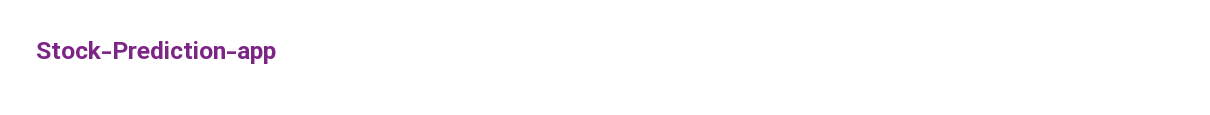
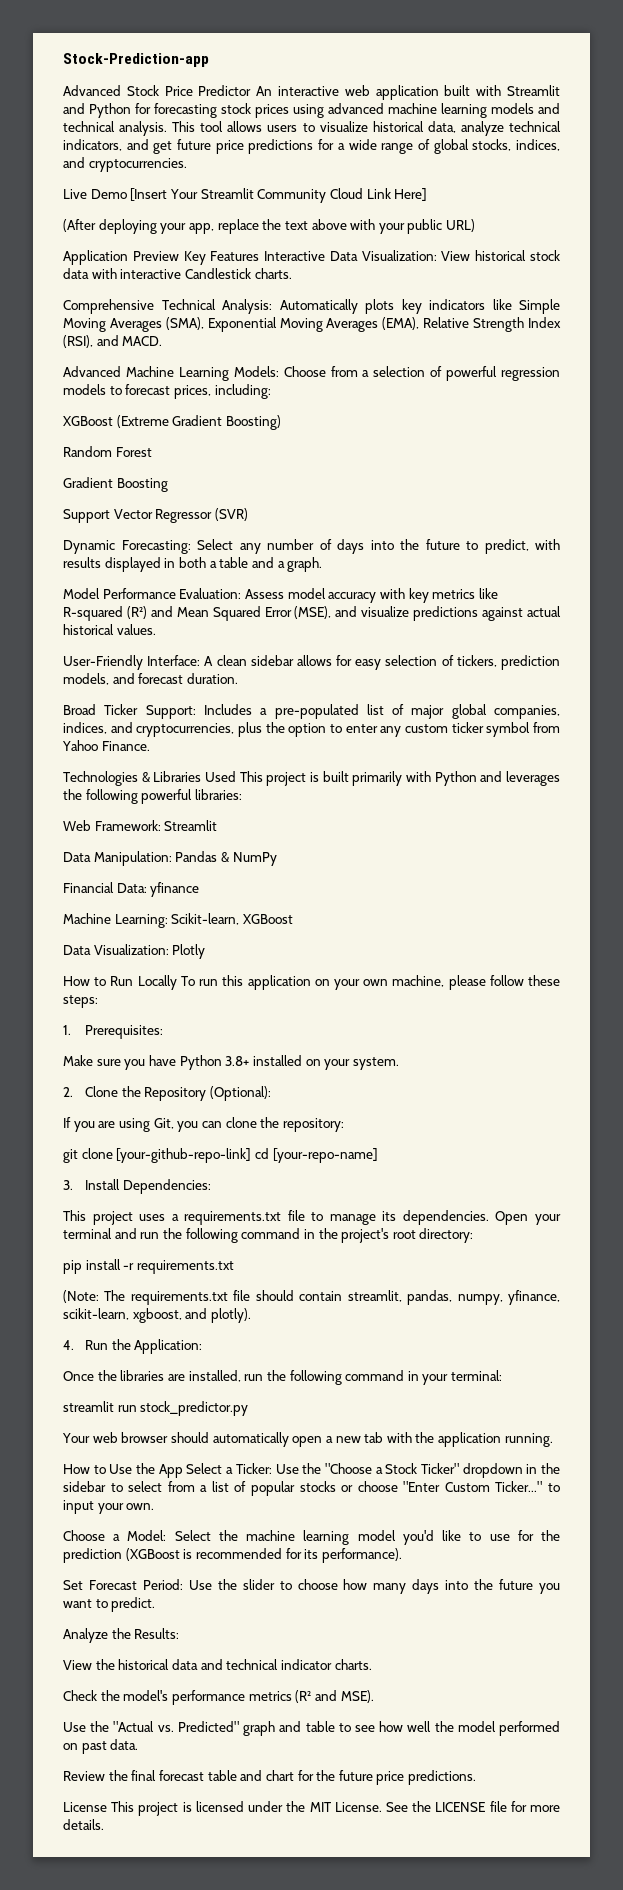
(276, 52) none -> [63,85,561,100] [63,103,560,118] [63,121,561,136] [63,139,560,154] [63,157,187,172] [63,188,428,203] [63,219,476,234] [63,250,560,265] [63,268,292,279] [63,299,560,314] [63,317,562,332] [63,335,163,348] [63,366,560,381] [63,384,271,399] [63,415,281,430] [63,446,152,457] [63,477,168,492] [63,508,248,523] [63,539,560,554] [63,557,323,572] [63,588,498,603] [63,606,562,621] [63,624,156,635] [63,655,560,670] [63,673,238,685] [63,704,560,719] [63,722,560,737] [62,740,150,751] [63,771,560,786] [63,789,242,804] [63,820,218,831] [63,851,277,866] [63,882,200,897] [63,913,293,928] [63,944,206,959] [63,975,560,990] [63,995,98,1008] [63,1025,164,1039] [63,1055,399,1070] [63,1086,272,1101] [63,1117,344,1132] [63,1148,378,1163] [63,1179,211,1194] [63,1210,561,1225] [63,1228,474,1243] [63,1259,234,1274] [63,1290,561,1305] [63,1308,251,1323] [63,1339,203,1354] [63,1370,503,1385] [63,1401,249,1416] [62,1432,553,1447] [63,1463,560,1478] [63,1481,560,1496] [63,1500,155,1514] [63,1530,560,1545] [63,1548,402,1563] [63,1579,560,1594] [63,1597,156,1612] [63,1628,180,1643] [63,1659,372,1670] [63,1690,374,1705] [63,1721,561,1736] [63,1739,139,1754] [63,1770,477,1785] [63,1801,560,1816] [63,1819,104,1830] // Advanced Stock Price Predictor An interactive web application built with Streamlit and Python for forecasting stock prices using advanced machine learning models and technical analysis. This tool allows users to visualize historical data, analyze technical indicators, and get future price predictions for a wide range of global stocks, indices, and cryptocurrencies. // Live Demo [Insert Your Streamlit Community Cloud Link Here] // (After deploying your app, replace the text above with your public URL) // Application Preview Key Features Interactive Data Visualization: View historical stock data with interactive Candlestick charts. // Comprehensive Technical Analysis: Automatically plots key indicators like Simple Moving Averages (SMA), Exponential Moving Averages (EMA), Relative Strength Index (RSI), and MACD. // Advanced Machine Learning Models: Choose from a selection of powerful regression models to forecast prices, including: // XGBoost (Extreme Gradient Boosting) // Random Forest // Gradient Boosting // Support Vector Regressor (SVR) // Dynamic Forecasting: Select any number of days into the future to predict, with results displayed in both a table and a graph. // Model Performance Evaluation: Assess model accuracy with key metrics like R-squared (R²) and Mean Squared Error (MSE), and visualize predictions against actual historical values. // User-Friendly Interface: A clean sidebar allows for easy selection of tickers, prediction models, and forecast duration. // Broad Ticker Support: Includes a pre-populated list of major global companies, indices, and cryptocurrencies, plus the option to enter any custom ticker symbol from Yahoo Finance. // Technologies & Libraries Used This project is built primarily with Python and leverages the following powerful libraries: // Web Framework: Streamlit // Data Manipulation: Pandas & NumPy // Financial Data: yfinance // Machine Learning: Scikit-learn, XGBoost // Data Visualization: Plotly // How to Run Locally To run this application on your own machine, please follow these steps: // 1. Prerequisites: // Make sure you have Python 3.8+ installed on your system. // 2. Clone the Repository (Optional): // If you are using Git, you can clone the repository: // git clone [your-github-repo-link] cd [your-repo-name] // 3. Install Dependencies: // This project uses a requirements.txt file to manage its dependencies. Open your terminal and run the following command in the project's root directory: // pip install -r requirements.txt // (Note: The requirements.txt file should contain streamlit, pandas, numpy, yfinance, scikit-learn, xgboost, and plotly). // 4. Run the Application: // Once the libraries are installed, run the following command in your terminal: // streamlit run stock_predictor.py // Your web browser should automatically open a new tab with the application running. // How to Use the App Select a Ticker: Use the "Choose a Stock Ticker" dropdown in the sidebar to select from a list of popular stocks or choose "Enter Custom Ticker..." to input your own. // Choose a Model: Select the machine learning model you'd like to use for the prediction (XGBoost is recommended for its performance). // Set Forecast Period: Use the slider to choose how many days into the future you want to predict. // Analyze the Results: // View the historical data and technical indicator charts. // Check the model's performance metrics (R² and MSE). // Use the "Actual vs. Predicted" graph and table to see how well the model performed on past data. // Review the final forecast table and chart for the future price predictions. // License This project is licensed under the MIT License. See the LICENSE file for more details.

